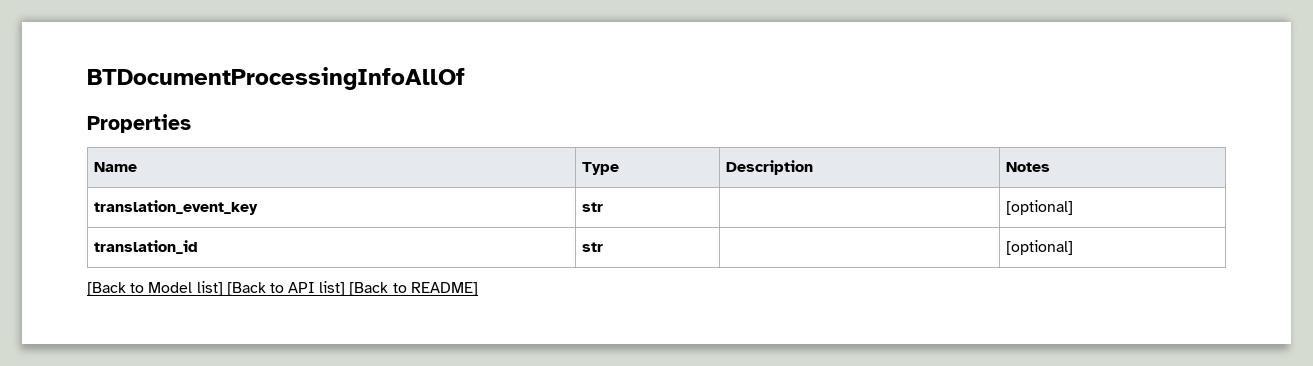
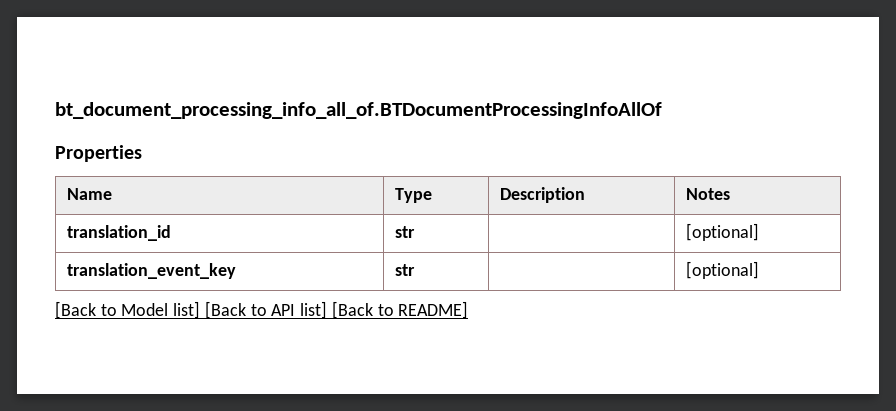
[87,67,465,90] BTDocumentProcessingInfoAllOf -> [55,102,662,119] bt_document_processing_info_all_of.BTDocumentProcessingInfoAllOf
[94,200,259,215] [582,202,604,212] [1006,200,1074,215] [94,240,199,254] translation_event_key | str | | [optional] // translation_id -> [66,225,171,241] [394,226,415,238] [685,223,759,241] [66,263,236,279] translation_id | str | | [optional] // translation_event_key

